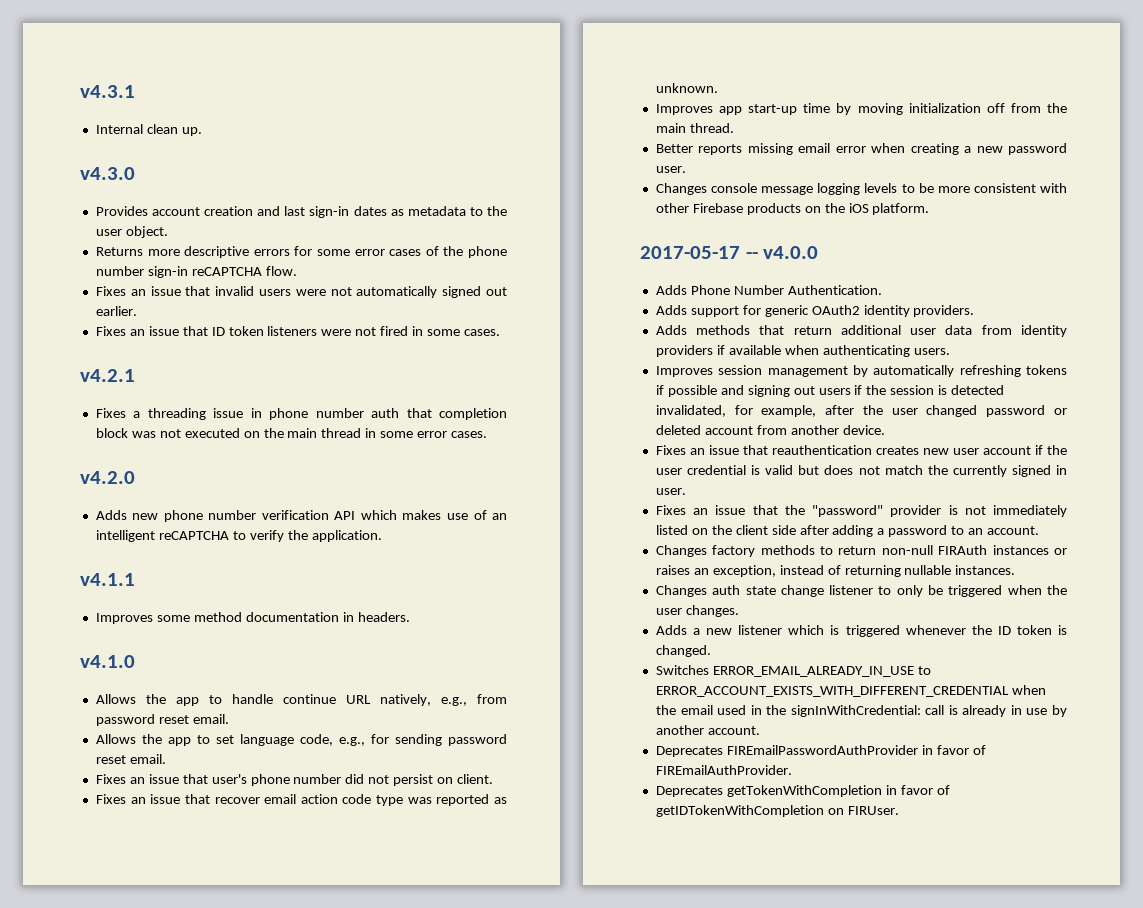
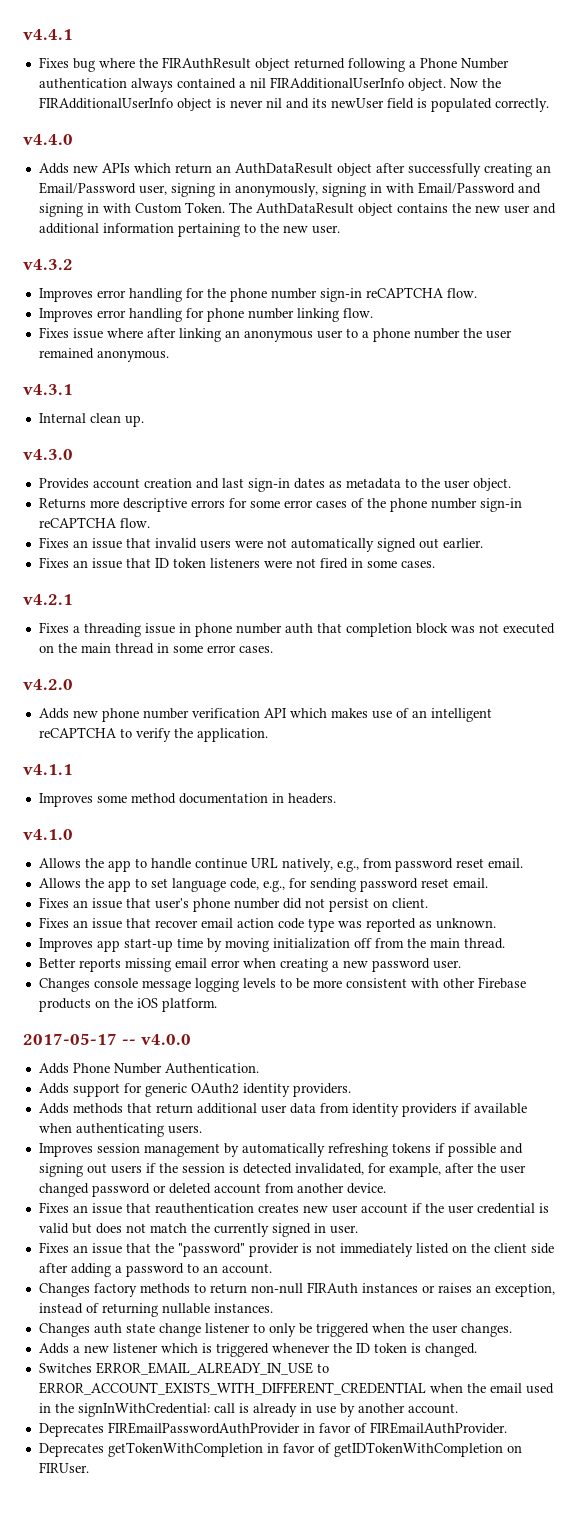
(80, 91) none -> [23,29,73,40] [38,57,509,72] [38,77,501,92] [38,97,549,112] [23,134,73,145] [38,163,551,177] [38,182,541,197] [38,202,556,217] [38,223,340,237] [23,259,73,270] [38,287,477,302] [38,308,373,322] [38,327,512,342] [38,348,169,362] v4.4.1 // Fixes bug where the FIRAuthResult object returned following a Phone Number authentication always contained a nil FIRAdditionalUserInfo object. Now the FIRAdditionalUserInfo object is never nil and its newUser field is populated correctly. // v4.4.0 // Adds new APIs which return an AuthDataResult object after successfully creating an Email/Password user, signing in anonymously, signing in with Email/Password and signing in with Custom Token. The AuthDataResult object contains the new user and additional information pertaining to the new user. // v4.3.2 // Improves error handling for the phone number sign-in reCAPTCHA flow. // Improves error handling for phone number linking flow. // Fixes issue where after linking an anonymous user to a phone number the user remained anonymous. //

